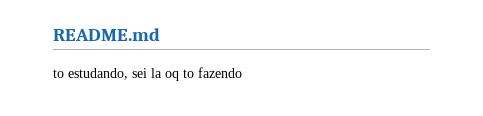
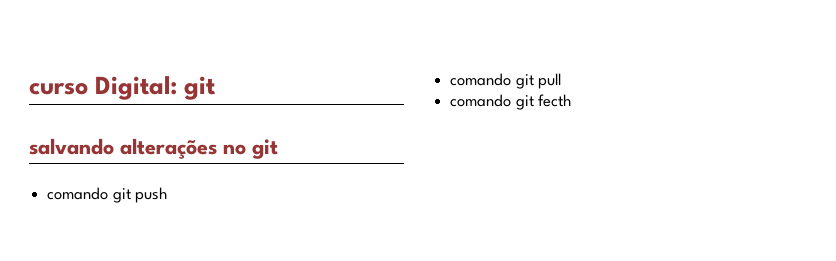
[53,28,160,41] [53,67,242,81] README.md // to estudando, sei la oq to fazendo -> [29,76,217,100] [29,138,278,159] [47,187,168,203] [450,73,562,89] [450,94,572,110] curso Digital: git // salvando alterações no git // comando git push // comando git pull // comando git fecth

